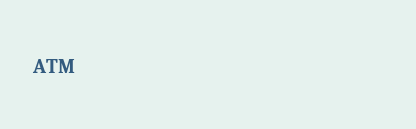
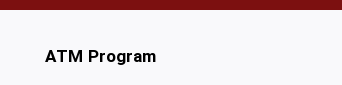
(75, 66) none -> [87,50,156,65] Program

